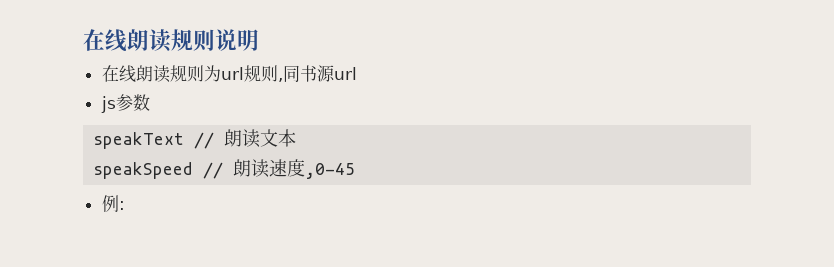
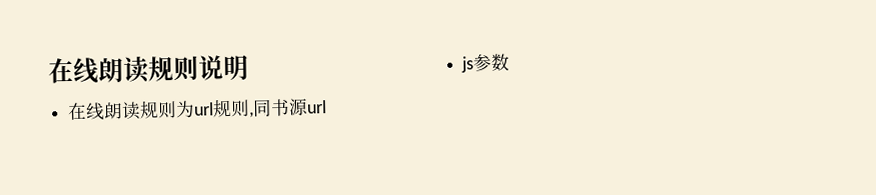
[93,129,297,149] [93,159,356,179] [101,195,125,212] // speakText // 朗读文本 // speakSpeed // 朗读速度,0-45 // 例: -> (511, 62) none

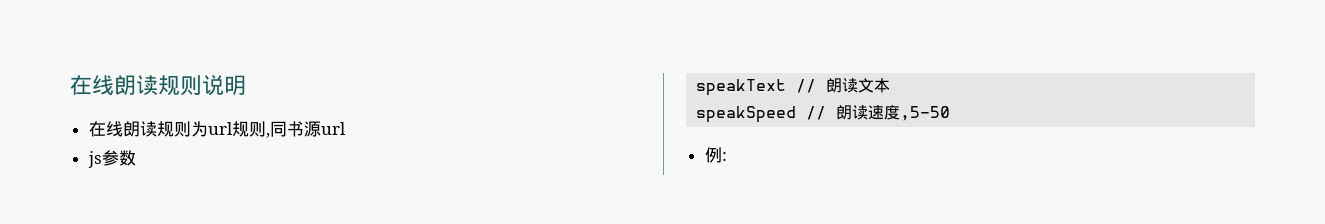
(511, 62) none -> [696,78,891,96] [696,105,951,123] [704,147,727,163] // speakText // 朗读文本 // speakSpeed // 朗读速度,5-50 // 例:

